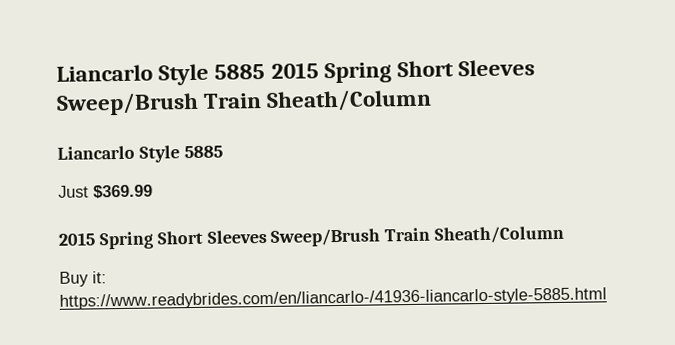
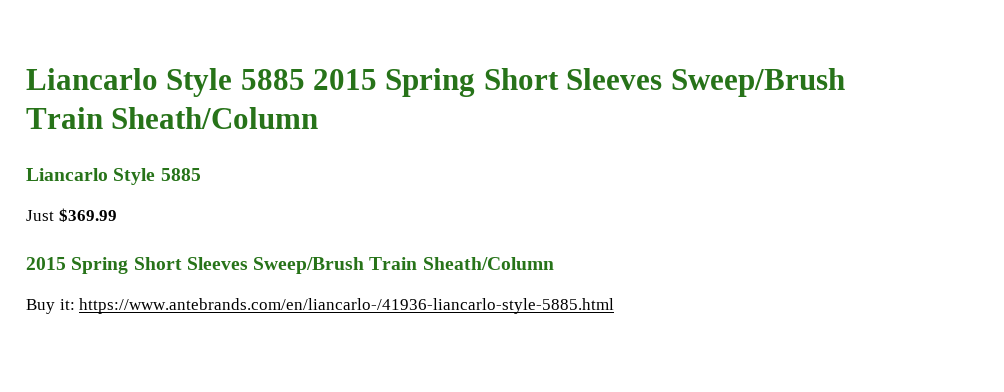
[59,287,607,310] https://www.readybrides.com/en/liancarlo-/41936-liancarlo-style-5885.html -> [79,298,615,314] https://www.antebrands.com/en/liancarlo-/41936-liancarlo-style-5885.html

